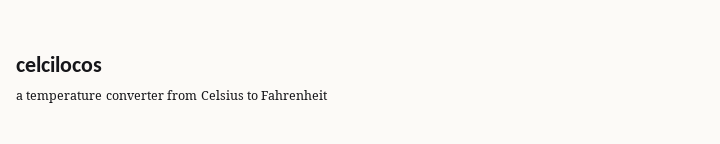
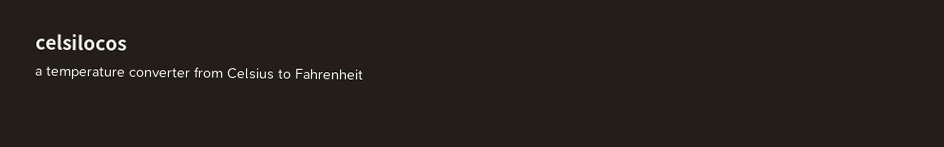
[16,56,102,72] celcilocos -> [35,33,127,51] celsilocos

